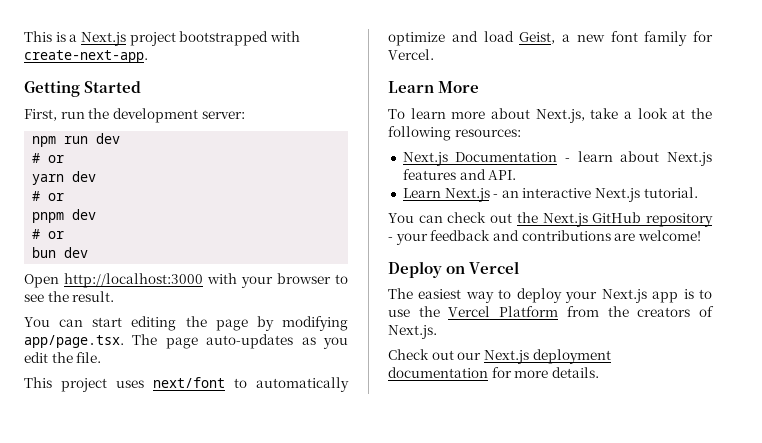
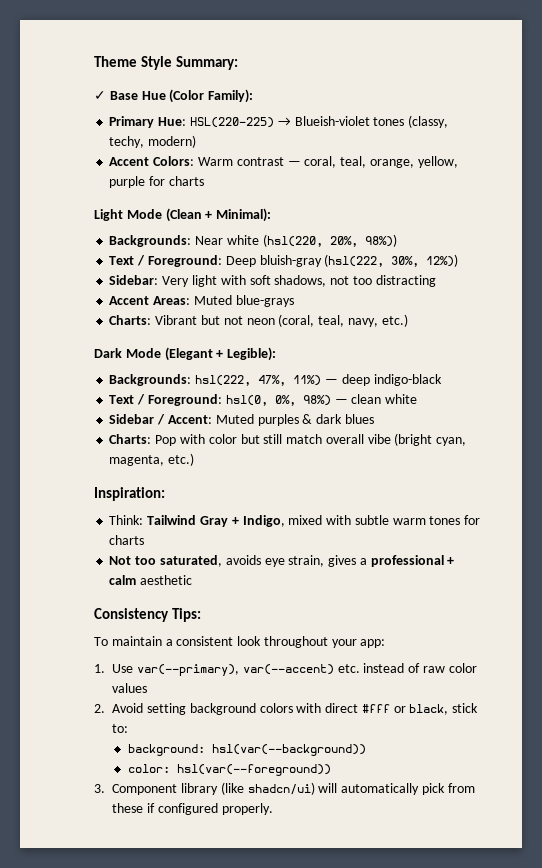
[24,31,300,46] [24,50,148,63] [24,81,142,97] [24,108,245,123] [32,133,121,147] [32,153,65,163] [32,171,97,185] [32,191,65,201] [32,209,97,223] [32,229,65,239] [32,247,89,258] [24,273,348,288] [24,291,115,302] [24,316,348,331] [24,334,348,349] [24,352,102,363] [24,377,349,392] [388,31,713,46] [388,49,434,60] [388,81,480,93] [388,108,712,123] [388,126,521,141] [402,151,712,166] [402,169,517,180] [402,187,698,202] [388,212,713,227] [388,230,701,245] [388,261,520,278] [388,288,712,303] [388,306,714,317] [388,325,437,339] [388,349,611,364] [388,367,599,378] This is a Next.js project bootstrapped with create-next-app. // Getting Started // First, run the development server: // npm run dev // # or // yarn dev // # or // pnpm dev // # or // bun dev // Open http://localhost:3000 with your browser to see the result. // You can start editing the page by modifying app/page.tsx. The page auto-updates as you edit the file. // This project uses next/font to automatically optimize and load Geist, a new font family for Vercel. // Learn More // To learn more about Next.js, take a look at the following resources: // Next.js Documentation - learn about Next.js features and API. // Learn Next.js - an interactive Next.js tutorial. // You can check out the Next.js GitHub repository - your feedback and contributions are welcome! // Deploy on Vercel // The easiest way to deploy your Next.js app is to use the Vercel Platform from the creators of Next.js. // Check out our Next.js deployment documentation for more details. -> [94,56,238,70] [94,89,254,103] [109,115,449,128] [109,135,197,148] [109,156,458,168] [109,176,204,188] [94,208,272,222] [109,234,397,247] [109,254,459,267] [109,275,436,287] [109,295,294,307] [109,314,408,327] [94,347,277,361] [109,374,442,386] [109,394,418,406] [109,414,374,426] [109,433,467,446] [109,453,195,466] [94,487,165,501] [109,515,481,527] [109,535,145,545] [109,555,455,567] [109,575,193,585] [94,608,201,622] [94,636,386,648] [94,663,477,676] [112,683,148,693] [94,703,479,715] [112,724,129,733] [127,744,366,756] [127,764,331,776] [94,782,475,795] [112,803,273,815] Theme Style Summary: // ✓ Base Hue (Color Family): // Primary Hue: HSL(220-225) → Blueish-violet tones (classy, techy, modern) // Accent Colors: Warm contrast — coral, teal, orange, yellow, purple for charts // Light Mode (Clean + Minimal): // Backgrounds: Near white (hsl(220, 20%, 98%)) // Text / Foreground: Deep bluish-gray (hsl(222, 30%, 12%)) // Sidebar: Very light with soft shadows, not too distracting // Accent Areas: Muted blue-grays // Charts: Vibrant but not neon (coral, teal, navy, etc.) // Dark Mode (Elegant + Legible): // Backgrounds: hsl(222, 47%, 11%) — deep indigo-black // Text / Foreground: hsl(0, 0%, 98%) — clean white // Sidebar / Accent: Muted purples & dark blues // Charts: Pop with color but still match overall vibe (bright cyan, magenta, etc.) // Inspiration: // Think: Tailwind Gray + Indigo, mixed with subtle warm tones for charts // Not too saturated, avoids eye strain, gives a professional + calm aesthetic // Consistency Tips: // To maintain a consistent look throughout your app: // 1. Use var(--primary), var(--accent) etc. instead of raw color values // 2. Avoid setting background colors with direct #fff or black, stick to: // background: hsl(var(--background)) // color: hsl(var(--foreground)) // 3. Component library (like shadcn/ui) will automatically pick from these if configured properly.

